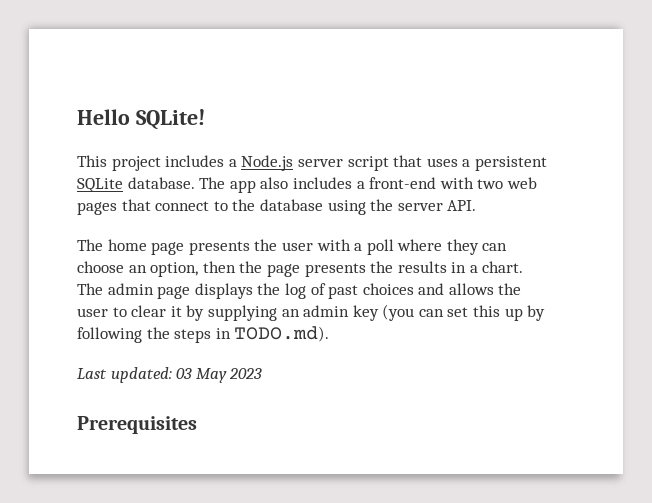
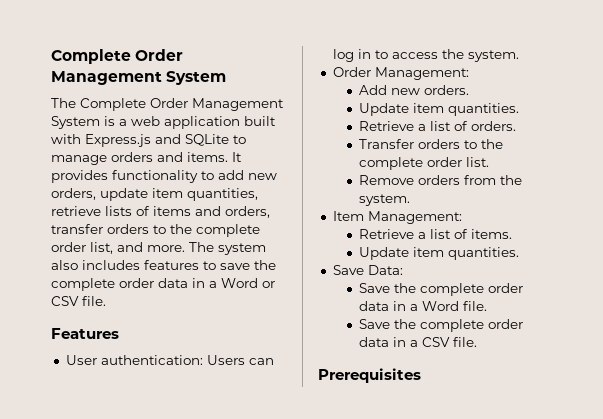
[77,109,205,130] [77,155,547,171] [77,177,537,193] [77,199,477,215] [77,239,508,255] [77,261,524,277] [77,283,522,299] [77,304,546,321] [77,326,330,343] [77,367,263,383] Hello SQLite! // This project includes a Node.js server script that uses a persistent SQLite database. The app also includes a front-end with two web pages that connect to the database using the server API. // The home page presents the user with a poll where they can choose an option, then the page presents the results in a chart. The admin page displays the log of past choices and allows the user to clear it by supplying an admin key (you can set this up by following the steps in TODO.md). // Last updated: 03 May 2023 -> [51,49,184,64] [51,71,227,85] [51,98,284,111] [51,116,276,129] [51,134,246,147] [51,152,242,165] [51,170,277,183] [51,188,258,201] [51,206,270,218] [51,224,260,237] [51,242,266,255] [51,260,276,270] [51,278,275,291] [51,296,106,306] [51,328,119,339] [65,355,274,365] [332,49,519,62] [332,67,469,80] [358,85,469,95] [358,103,519,116] [358,121,516,131] [358,139,503,149] [358,157,489,170] [358,175,522,185] [358,194,410,206] [332,211,462,224] [358,229,512,239] [358,247,519,260] [332,265,403,275] [358,283,523,296] [358,301,487,311] [358,319,523,332] [358,337,477,347] Complete Order Management System // The Complete Order Management System is a web application built with Express.js and SQLite to manage orders and items. It provides functionality to add new orders, update item quantities, retrieve lists of items and orders, transfer orders to the complete order list, and more. The system also includes features to save the complete order data in a Word or CSV file. // Features // User authentication: Users can log in to access the system. // Order Management: // Add new orders. // Update item quantities. // Retrieve a list of orders. // Transfer orders to the complete order list. // Remove orders from the system. // Item Management: // Retrieve a list of items. // Update item quantities. // Save Data: // Save the complete order data in a Word file. // Save the complete order data in a CSV file.

